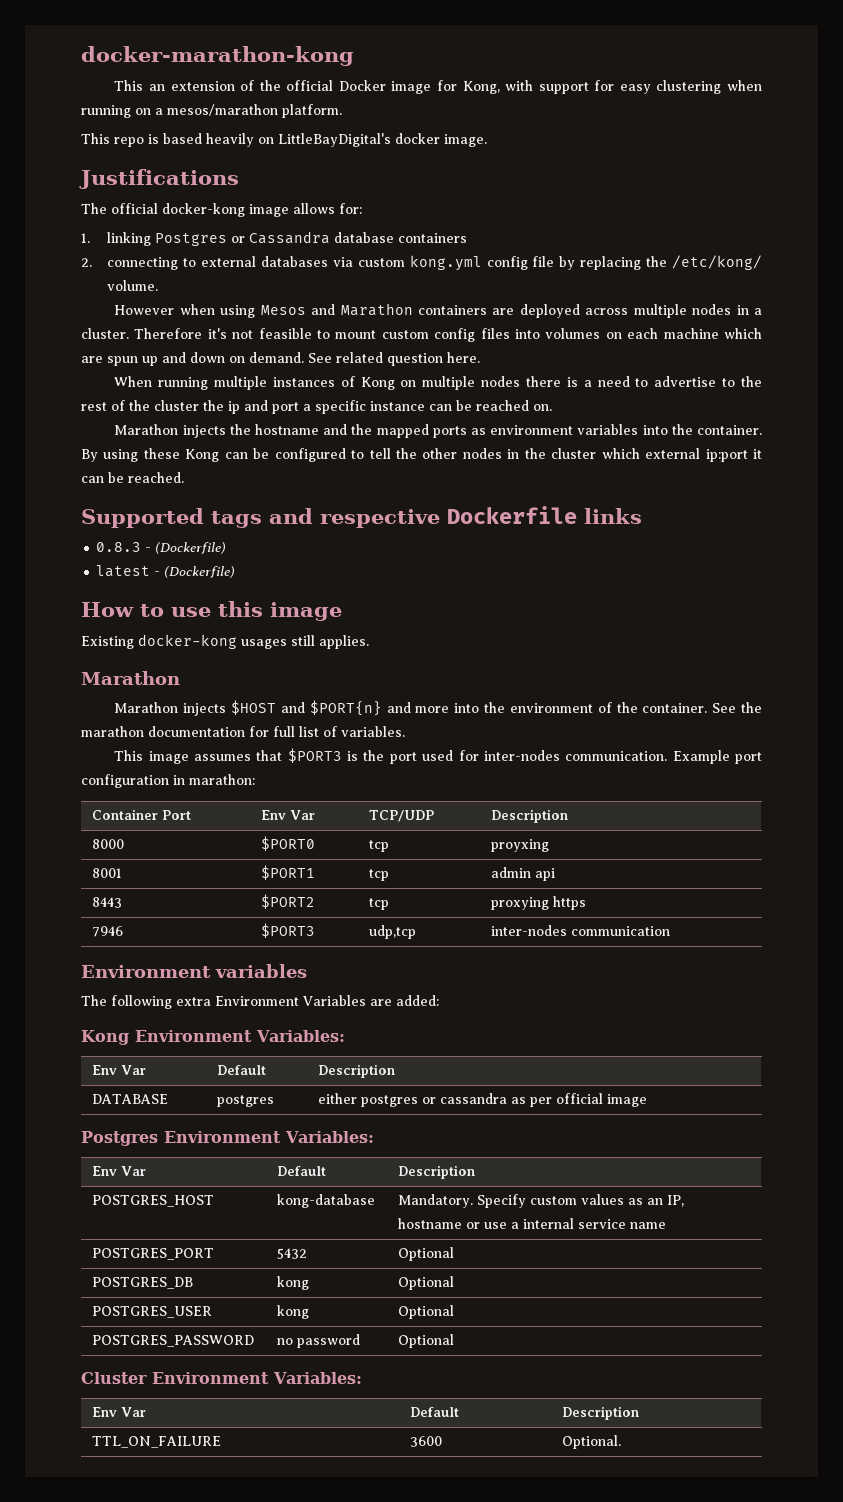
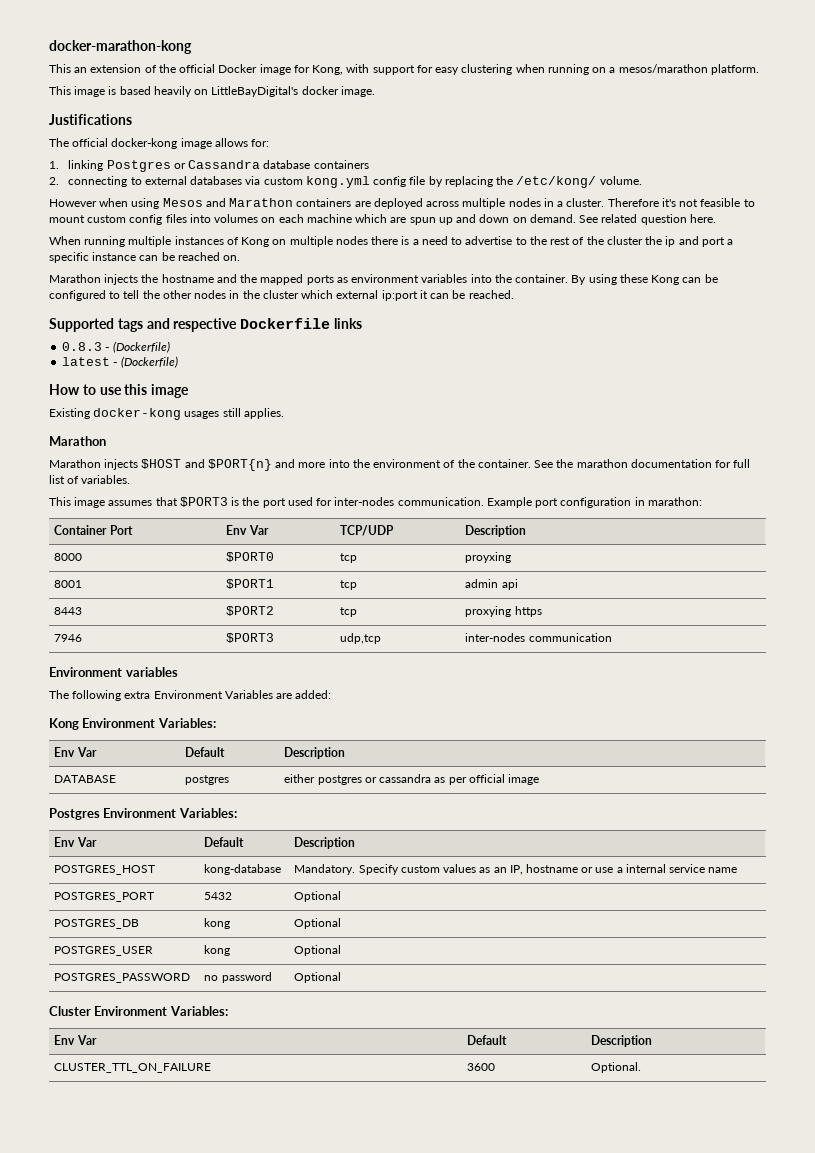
[114,137,144,147] repo -> [74,86,106,97] image
[92,1436,222,1448] TTL_ON_FAILURE -> [54,1063,212,1073] CLUSTER_TTL_ON_FAILURE

